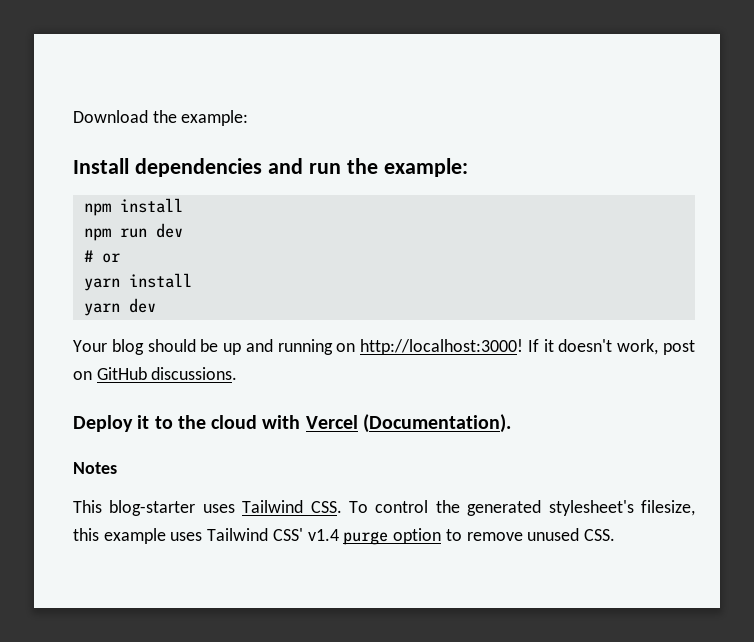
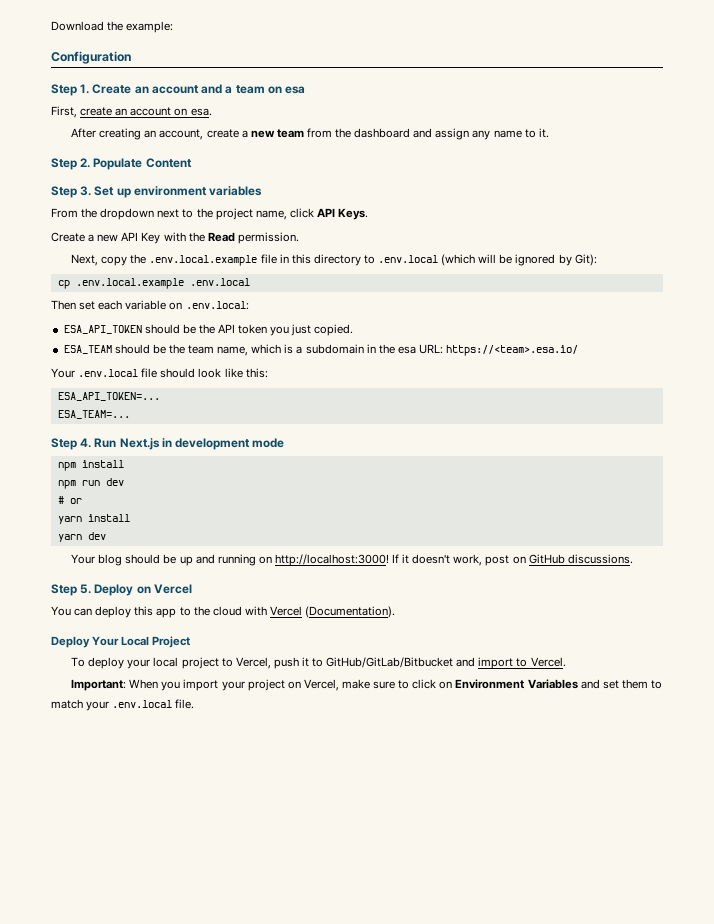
[73,158,468,177] Install dependencies and run the example: -> [51,51,131,64] [51,84,306,96] [51,106,212,118] [71,128,549,140] [51,158,192,170] [51,186,263,198] [51,208,369,220] [51,232,299,244] [71,254,597,266] [57,278,250,289] [51,300,249,310] [63,324,354,336] [63,344,579,356] [51,368,268,378] [57,392,160,401] [57,410,130,419] [51,438,285,450] Configuration // Step 1. Create an account and a team on esa // First, create an account on esa. // After creating an account, create a new team from the dashboard and assign any name to it. // Step 2. Populate Content // Step 3. Set up environment variables // From the dropdown next to the project name, click API Keys. // Create a new API Key with the Read permission. // Next, copy the .env.local.example file in this directory to .env.local (which will be ignored by Git): // cp .env.local.example .env.local // Then set each variable on .env.local: // ESA_API_TOKEN should be the API token you just copied. // ESA_TEAM should be the team name, which is a subdomain in the esa URL: https://<team>.esa.io/ // Your .env.local file should look like this: // ESA_API_TOKEN=... // ESA_TEAM=... // Step 4. Run Next.js in development mode
[73,415,150,432] Deploy it -> [51,584,192,596] [51,606,177,618] Step 5. Deploy on Vercel // You can deploy this app
[73,462,117,474] [73,500,695,516] [73,528,615,545] Notes // This blog-starter uses Tailwind CSS. To control the generated stylesheet's filesize, this example uses Tailwind CSS' v1.4 purge option to remove unused CSS. -> [51,636,191,648] [71,657,566,669] [71,679,662,691] [51,699,195,711] Deploy Your Local Project // To deploy your local project to Vercel, push it to GitHub/GitLab/Bitbucket and import to Vercel. // Important: When you import your project on Vercel, make sure to click on Environment Variables and set them to match your .env.local file.

